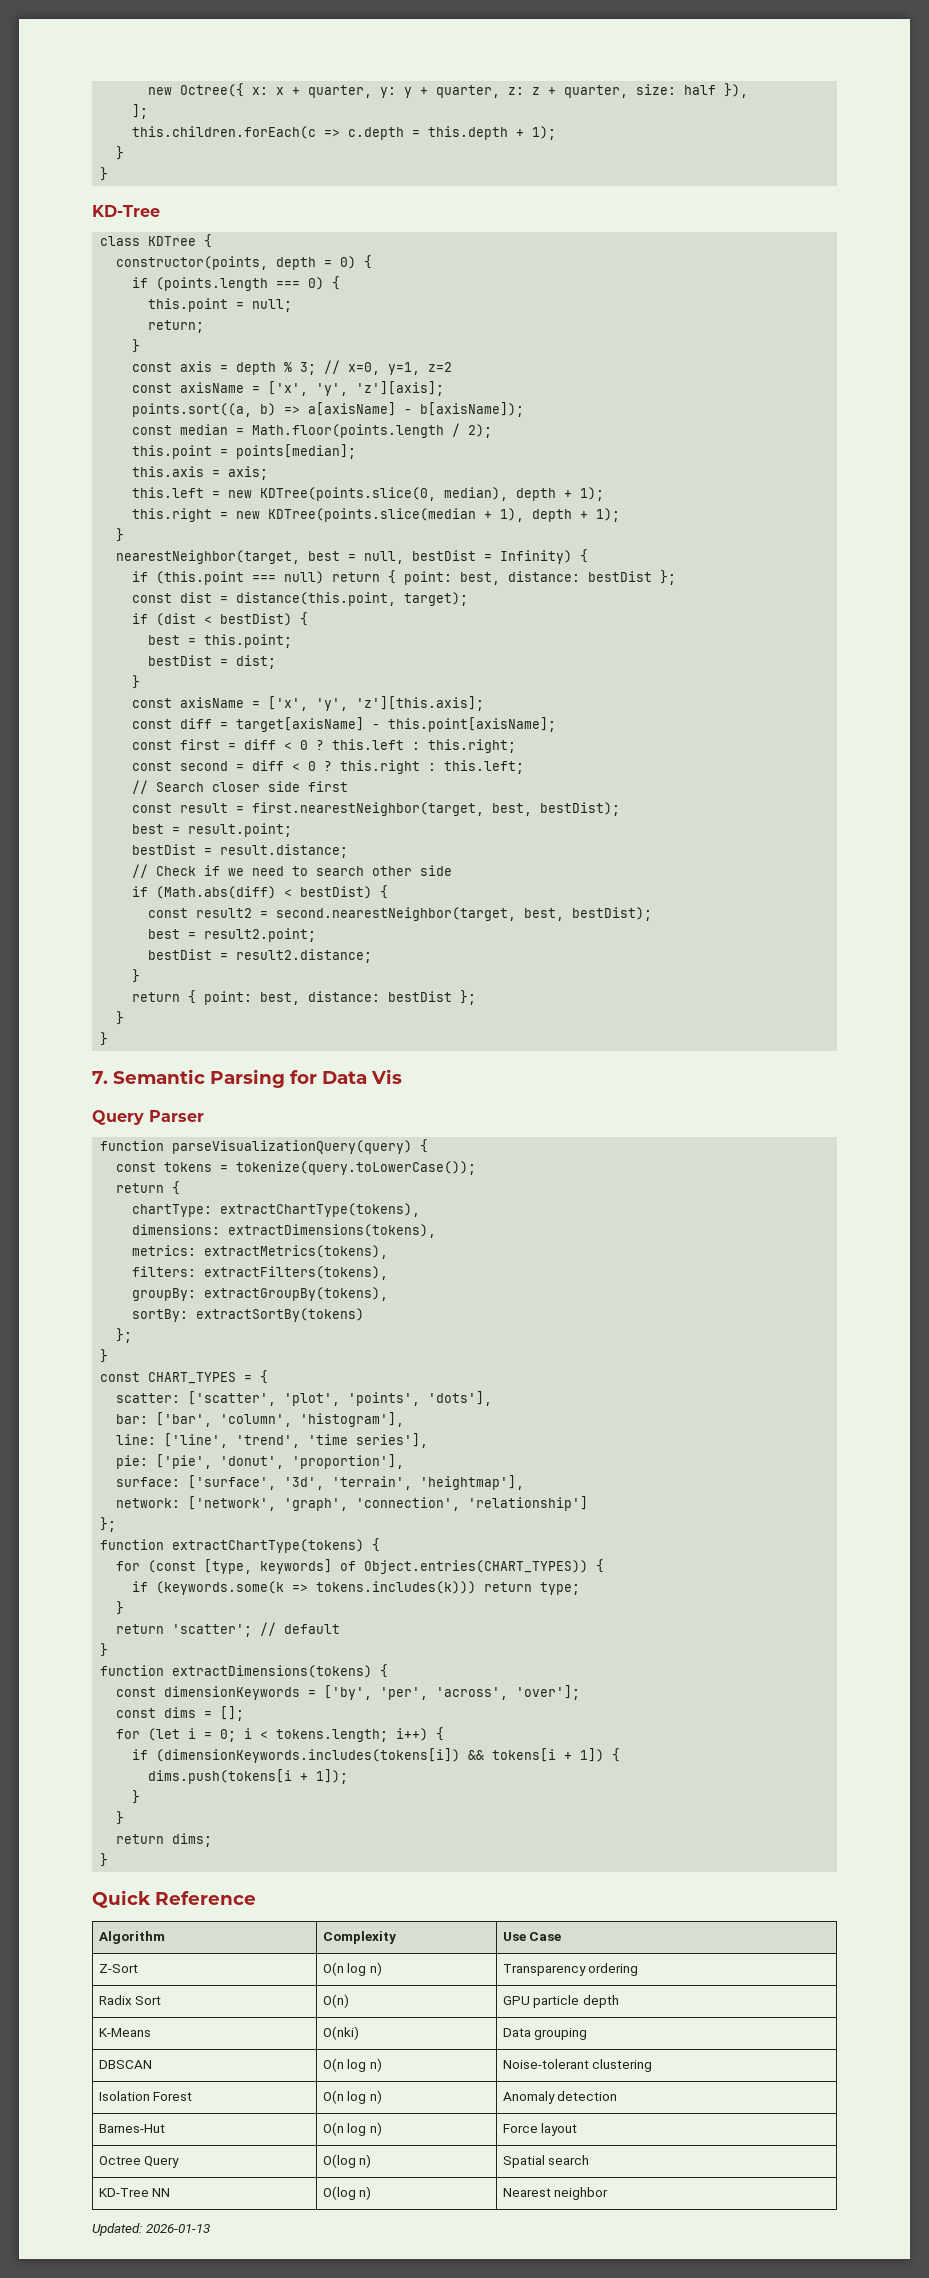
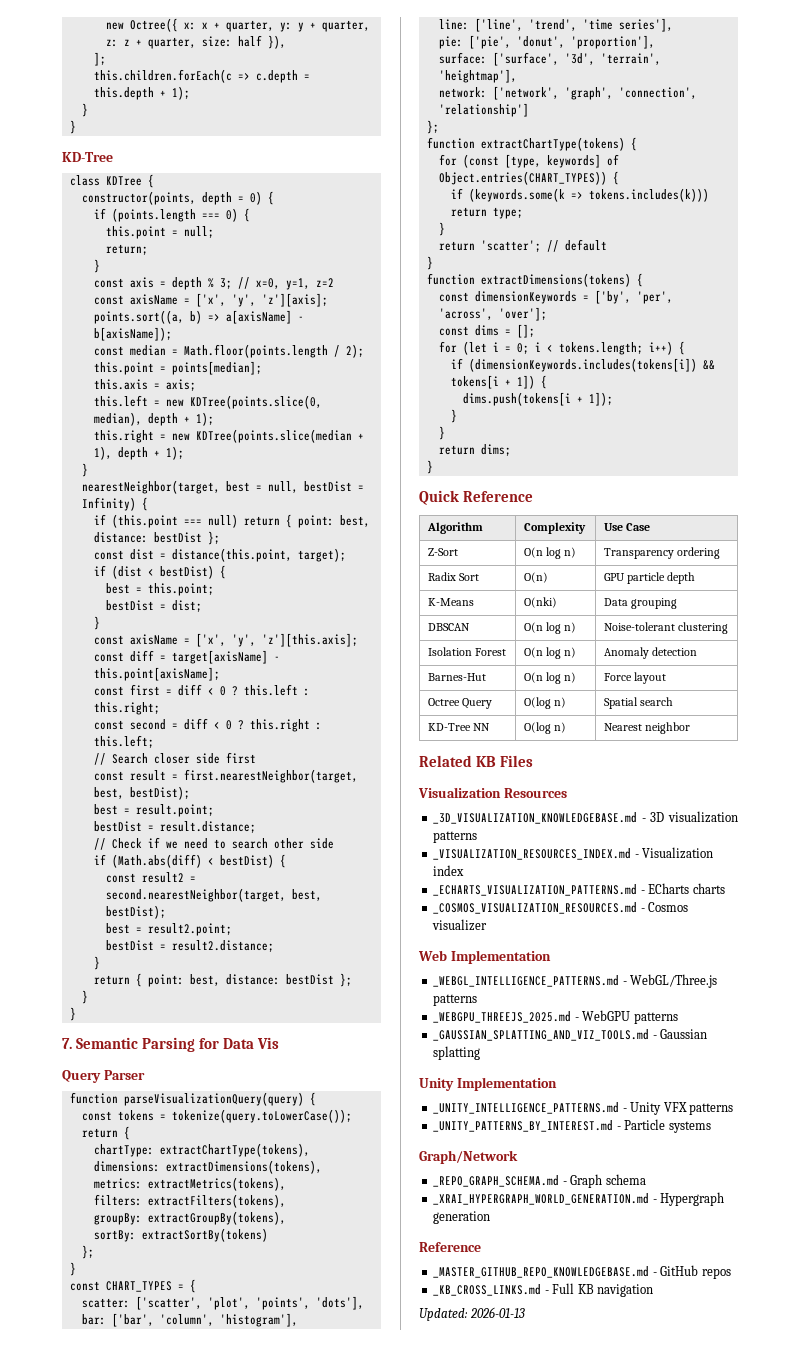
(609, 2193) none -> [419,755,533,767] [418,787,567,798] [433,811,738,824] [433,831,478,843] [433,847,714,860] [433,865,465,876] [433,883,725,896] [433,902,689,914] [432,919,488,931] [418,950,551,964] [433,974,718,988] [433,994,478,1006] [433,1010,678,1024] [433,1029,708,1041] [433,1046,481,1060] [419,1077,557,1091] [433,1102,734,1115] [433,1119,711,1133] [419,1150,518,1164] [433,1174,646,1188] [433,1192,725,1206] [433,1211,491,1224] [419,1242,481,1252] [433,1265,731,1279] [433,1283,654,1297] // Related KB Files // Visualization Resources // _3D_VISUALIZATION_KNOWLEDGEBASE.md - 3D visualization patterns // _VISUALIZATION_RESOURCES_INDEX.md - Visualization index // _ECHARTS_VISUALIZATION_PATTERNS.md - ECharts charts // _COSMOS_VISUALIZATION_RESOURCES.md - Cosmos visualizer // Web Implementation // _WEBGL_INTELLIGENCE_PATTERNS.md - WebGL/Three.js patterns // _WEBGPU_THREEJS_2025.md - WebGPU patterns // _GAUSSIAN_SPLATTING_AND_VIZ_TOOLS.md - Gaussian splatting // Unity Implementation // _UNITY_INTELLIGENCE_PATTERNS.md - Unity VFX patterns // _UNITY_PATTERNS_BY_INTEREST.md - Particle systems // Graph/Network // _REPO_GRAPH_SCHEMA.md - Graph schema // _XRAI_HYPERGRAPH_WORLD_GENERATION.md - Hypergraph generation // Reference // _MASTER_GITHUB_REPO_KNOWLEDGEBASE.md - GitHub repos // _KB_CROSS_LINKS.md - Full KB navigation

